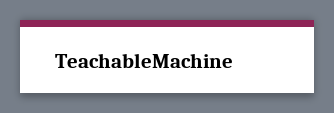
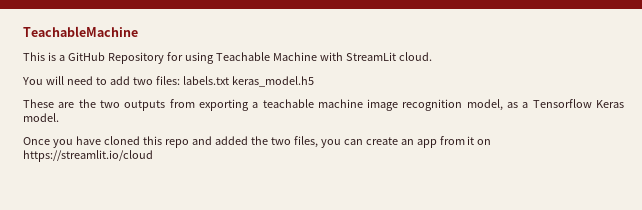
(233, 60) none -> [23,52,432,64] [22,76,314,87] [23,99,624,111] [23,113,59,122] [23,136,492,148] [23,150,153,162] // This is a GitHub Repository for using Teachable Machine with StreamLit cloud. // You will need to add two files: labels.txt keras_model.h5 // These are the two outputs from exporting a teachable machine image recognition model, as a Tensorflow Keras model. // Once you have cloned this repo and added the two files, you can create an app from it on https://streamlit.io/cloud

